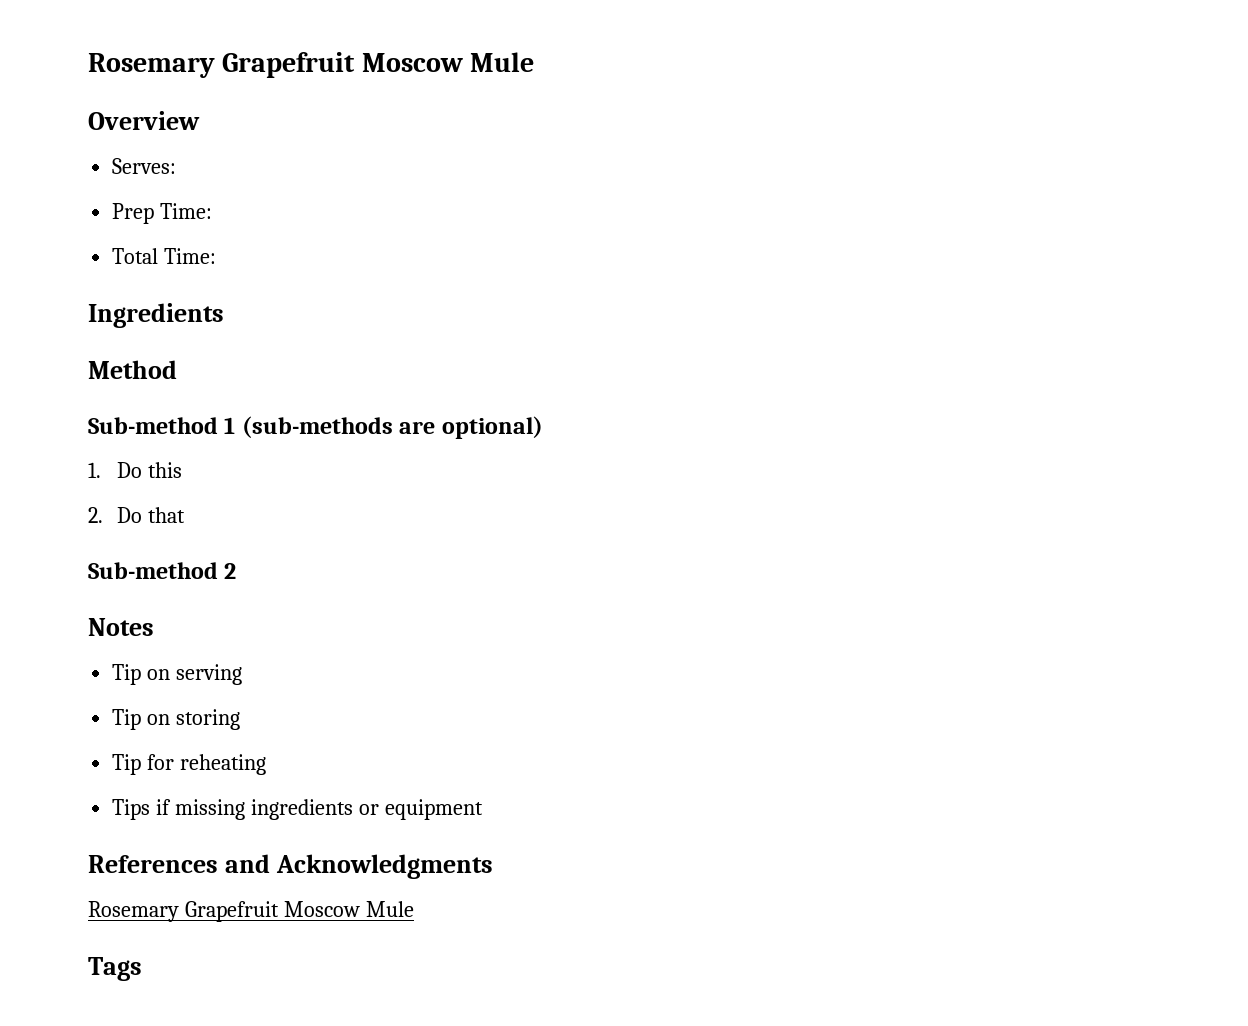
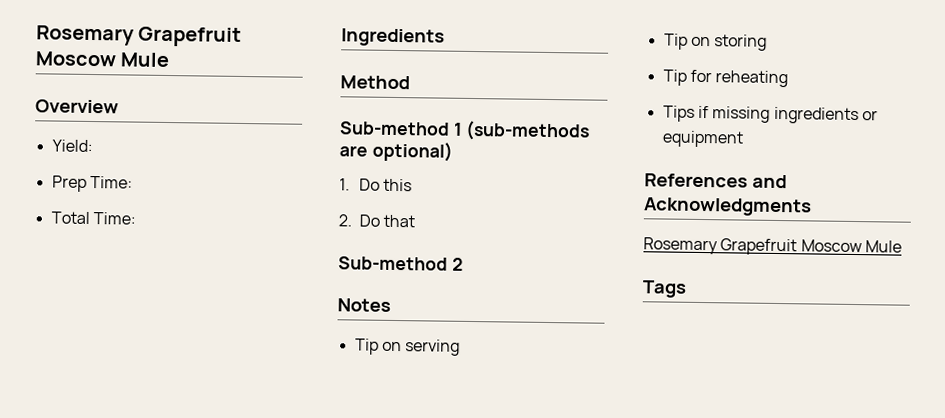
[112,158,177,174] Serves: -> [51,139,93,153] Yield:

